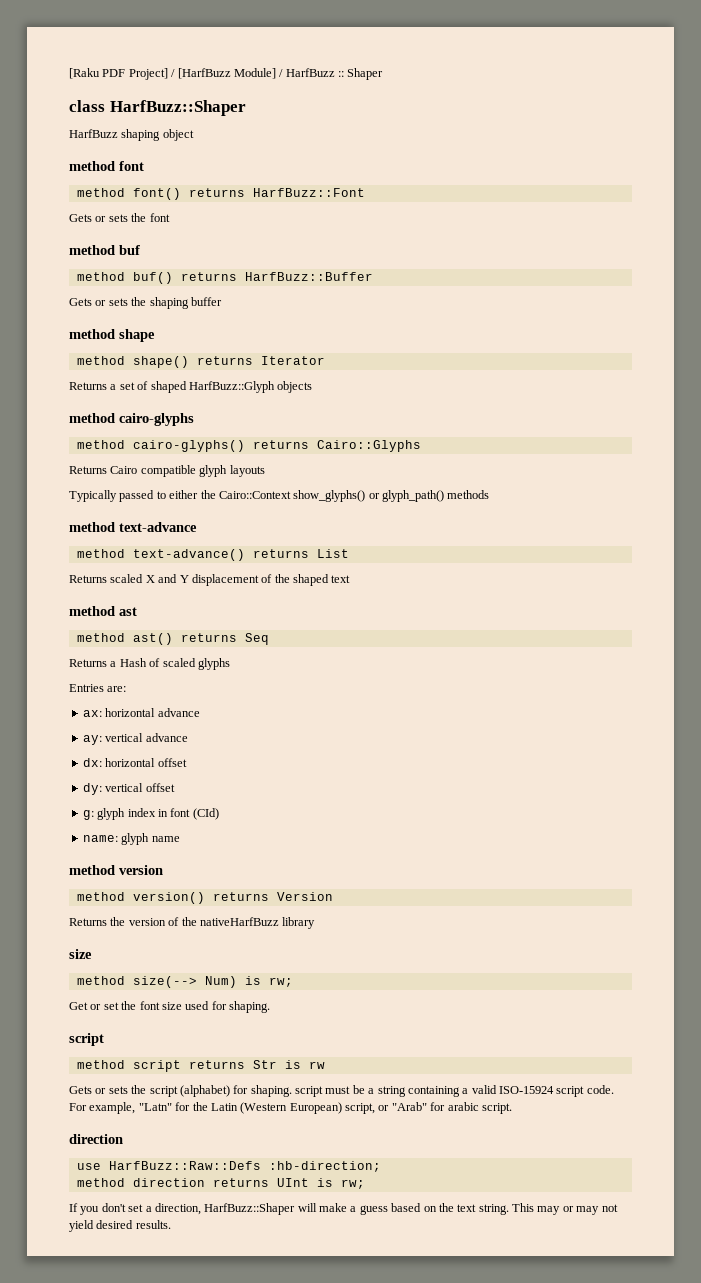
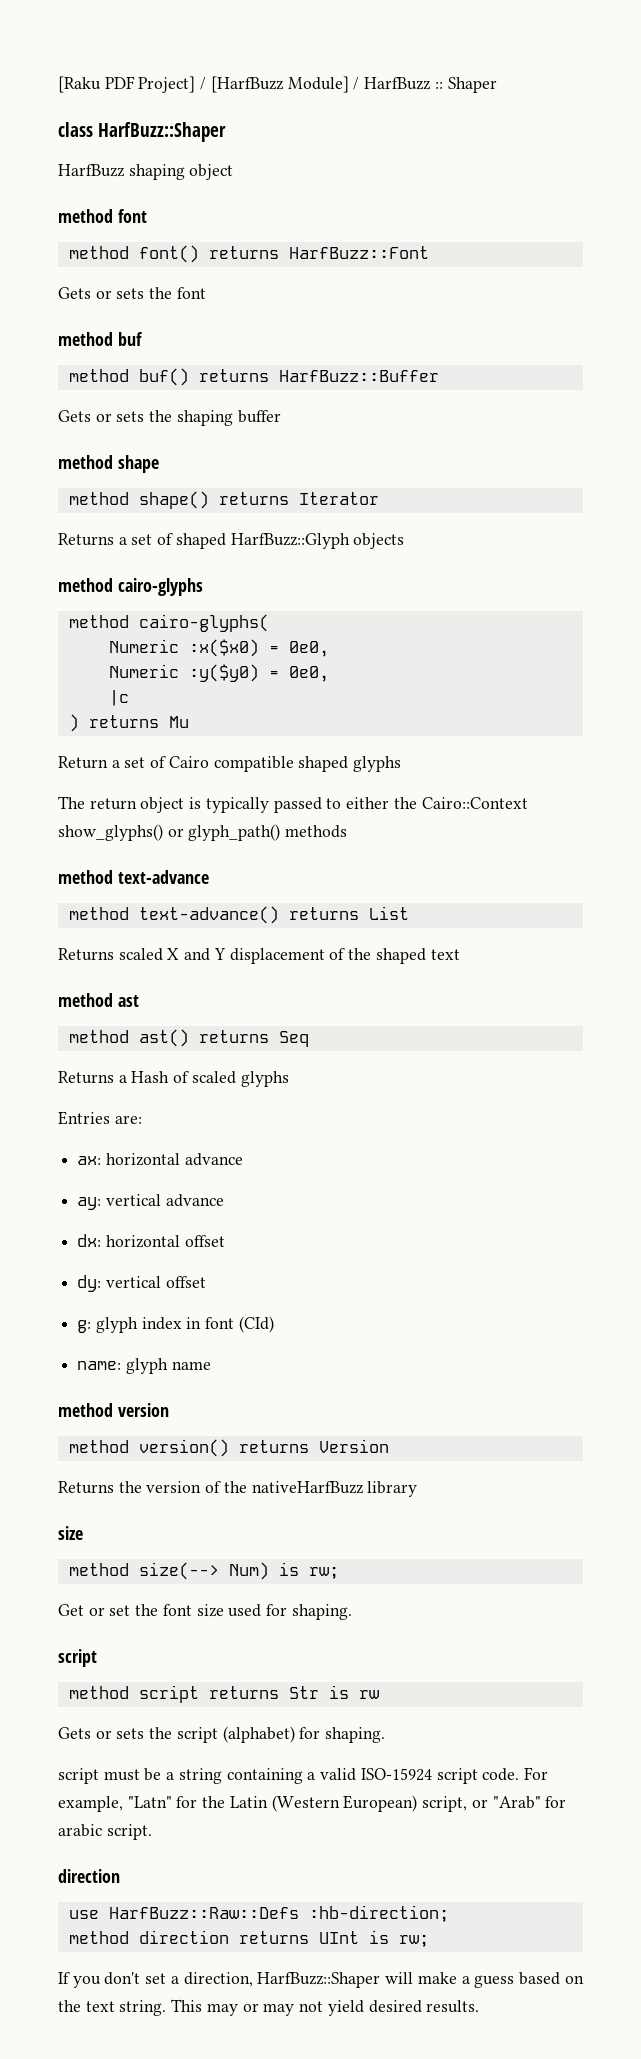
[132,440,421,452] [69,465,265,477] [69,490,117,502] cairo-glyphs() returns Cairo::Glyphs // Returns Cairo compatible glyph layouts // Typically -> [138,614,269,632] [108,639,329,657] [108,664,329,682] [108,690,129,706] [68,714,189,732] [58,756,402,772] [58,796,269,813] cairo-glyphs( // Numeric :x($x0) = 0e0, // Numeric :y($y0) = 0e0, // |c // ) returns Mu // Return a set of Cairo compatible shaped glyphs // The return object is typically
(292, 1091) none -> (386, 1735) //

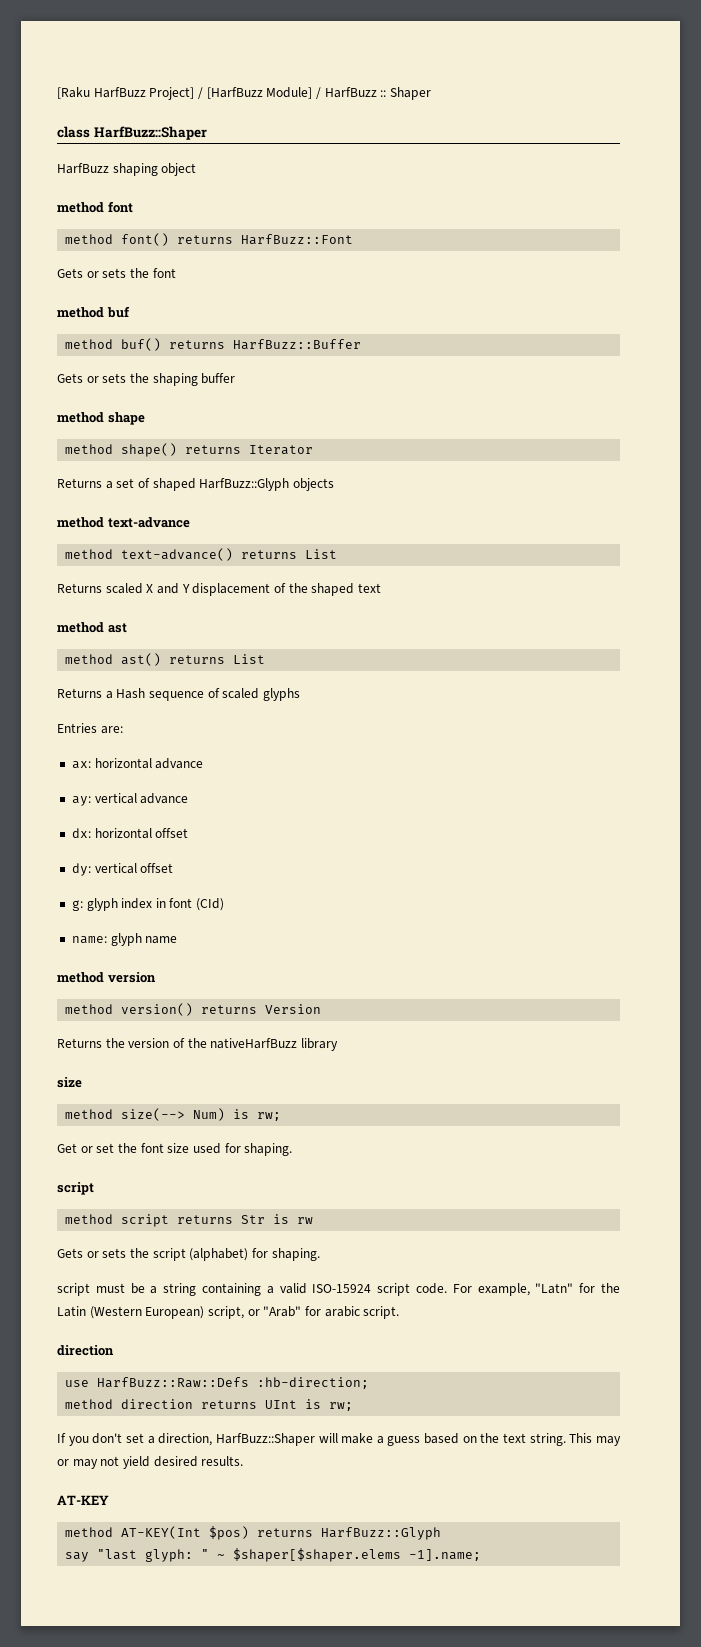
[104,76,135,89] PDF -> [93,87,146,98] HarfBuzz
[58,578,203,596] [68,614,269,632] [108,639,329,657] [108,664,329,682] [108,690,129,706] [68,714,189,732] [58,756,402,772] [58,796,528,813] [58,824,348,841] // method cairo-glyphs // method cairo-glyphs( // Numeric :x($x0) = 0e0, // Numeric :y($y0) = 0e0, // |c // ) returns Mu // Return a set of Cairo compatible shaped glyphs // The return object is typically passed to either the Cairo::Context show_glyphs() or glyph_path() methods -> (334, 484) none
[278,1031,309,1047] Seq -> [233,654,266,664] List
(170, 1077) none -> [148,691,204,701] sequence
(480, 2006) none -> [57,1495,109,1505] [65,1526,442,1540] [65,1548,482,1562] // AT-KEY // method AT-KEY(Int $pos) returns HarfBuzz::Glyph // say "last glyph: " ~ $shaper[$shaper.elems -1].name;

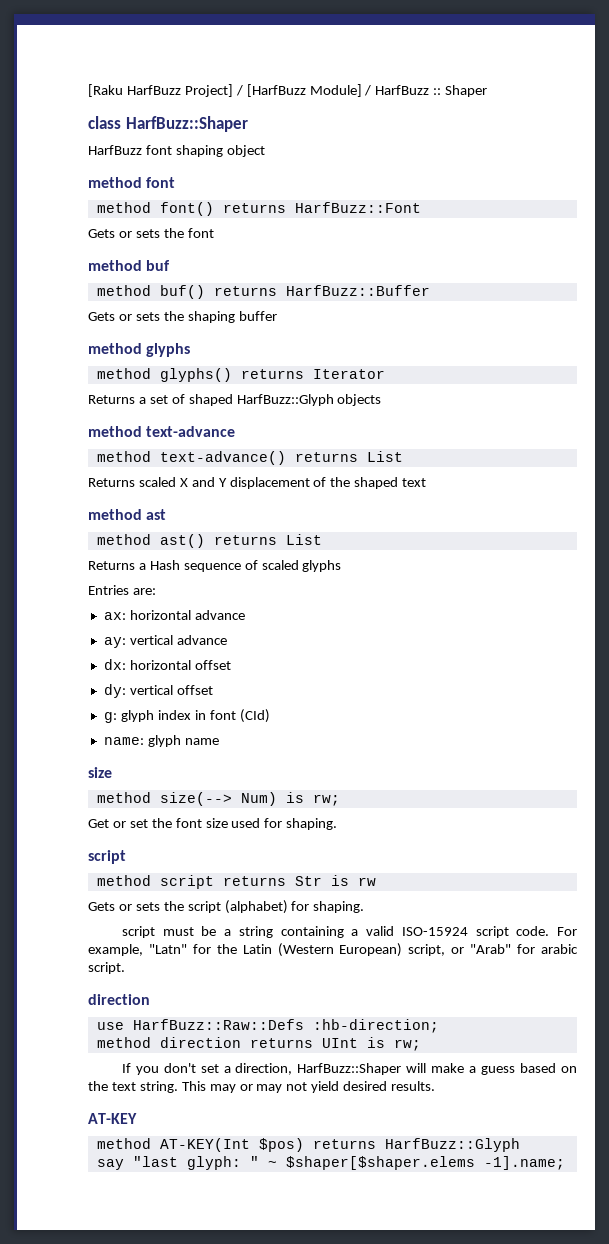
(109, 168) none -> [145,145,172,155] font
[107,412,145,425] [65,443,178,457] shape // method shape() -> [146,343,191,357] [96,368,232,382] glyphs // method glyphs()
[57,972,156,983] [65,1003,322,1016] [57,1038,338,1051] // method version // method version() returns Version // Returns the version of the nativeHarfBuzz library -> (219, 741) none

